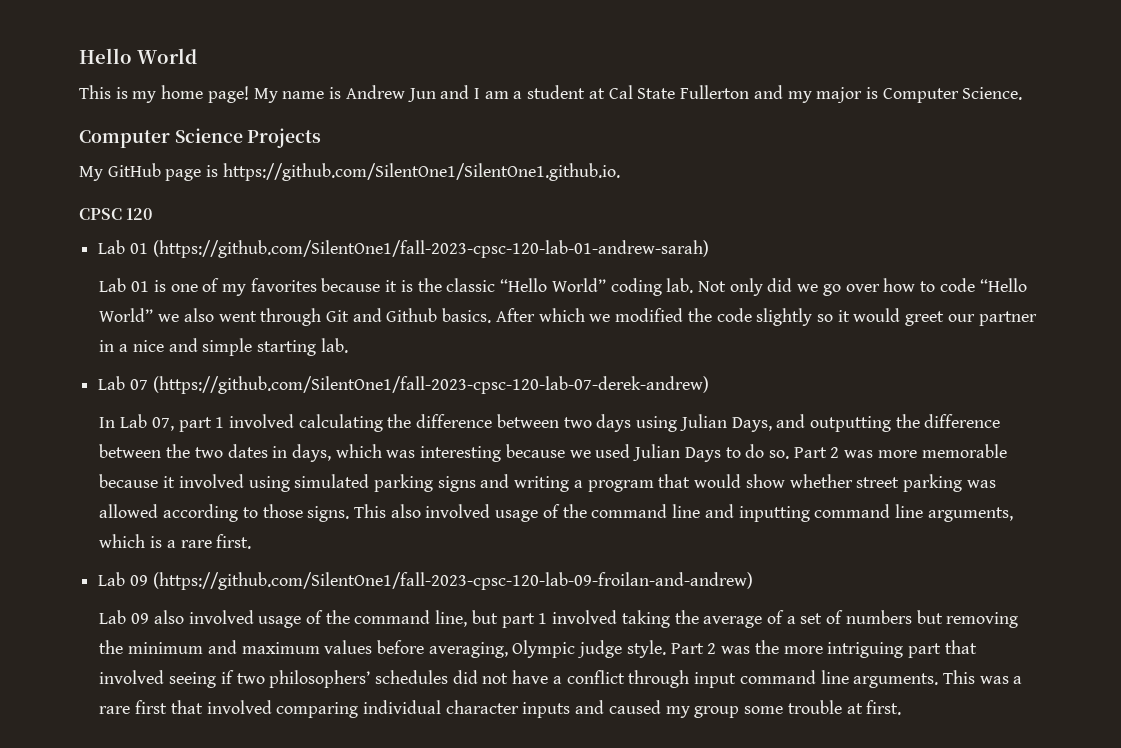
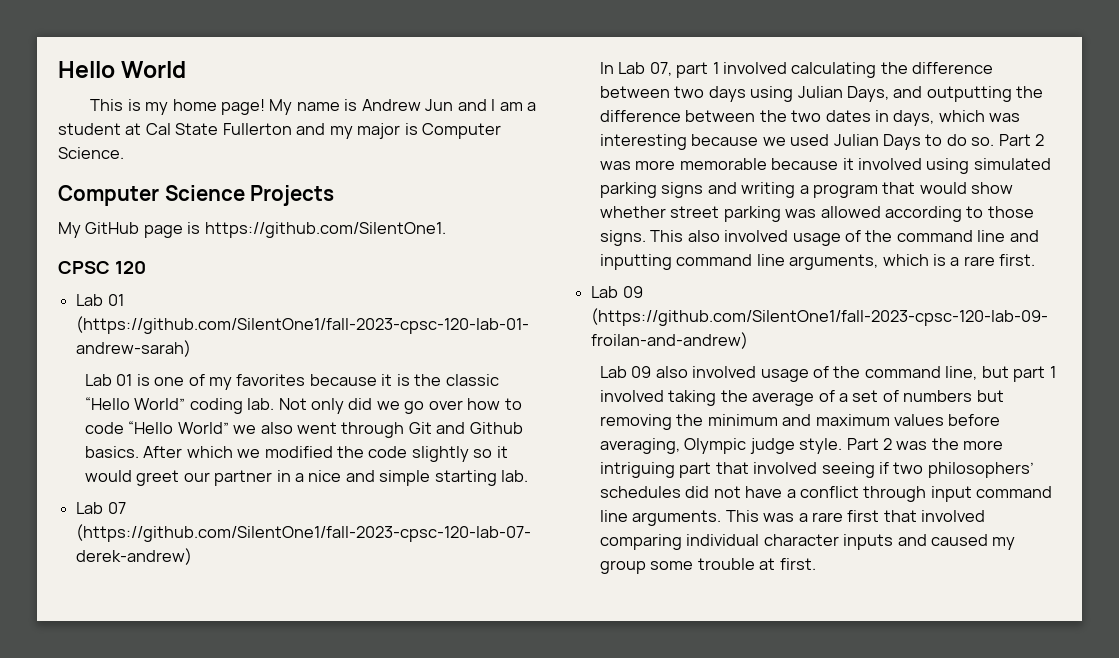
[222,163,620,181] https://github.com/SilentOne1/SilentOne1.github.io. -> [204,222,446,238] https://github.com/SilentOne1.

